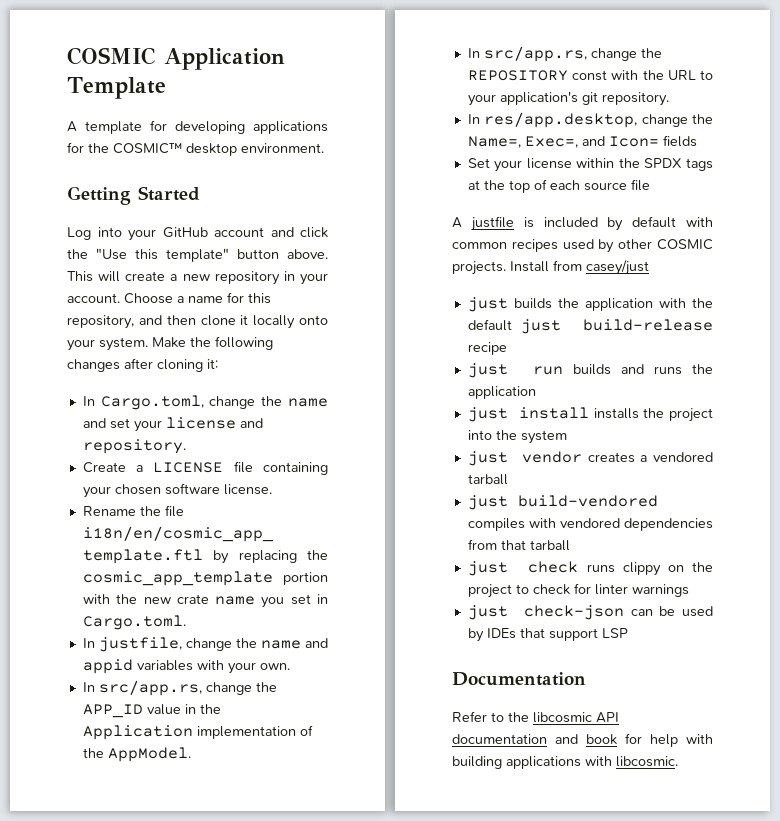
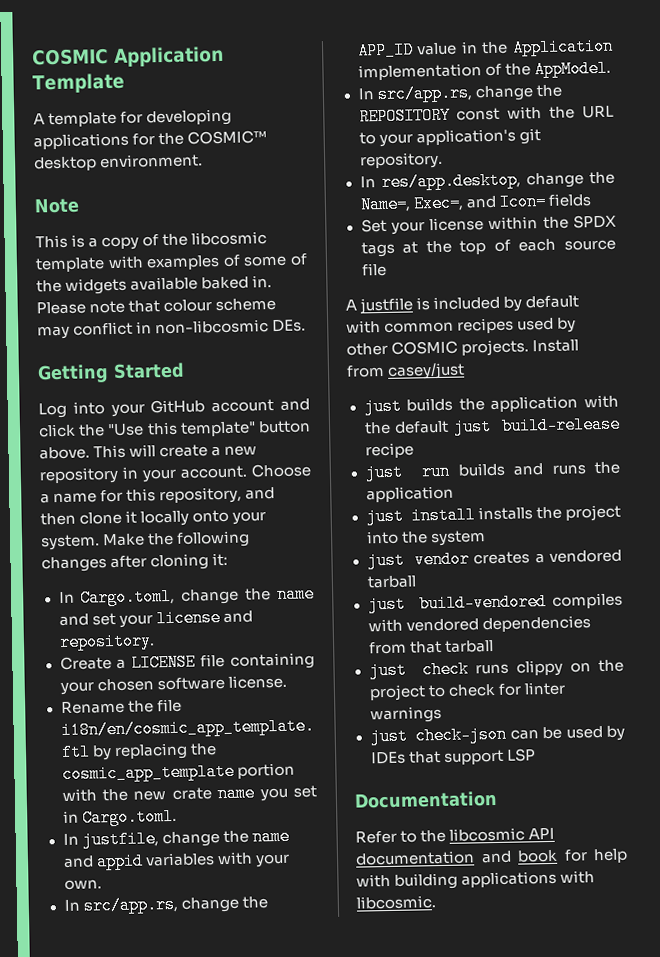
(324, 148) none -> [34,197,80,214] [35,231,268,251] [35,253,308,273] [36,275,273,295] [36,297,277,315] [37,319,307,340] // Note // This is a copy of the libcosmic template with examples of some of the widgets available baked in. Please note that colour scheme may conflict in non-libcosmic DEs.

